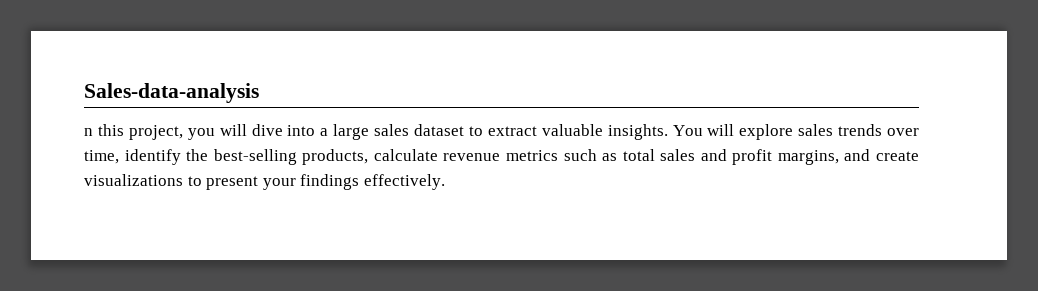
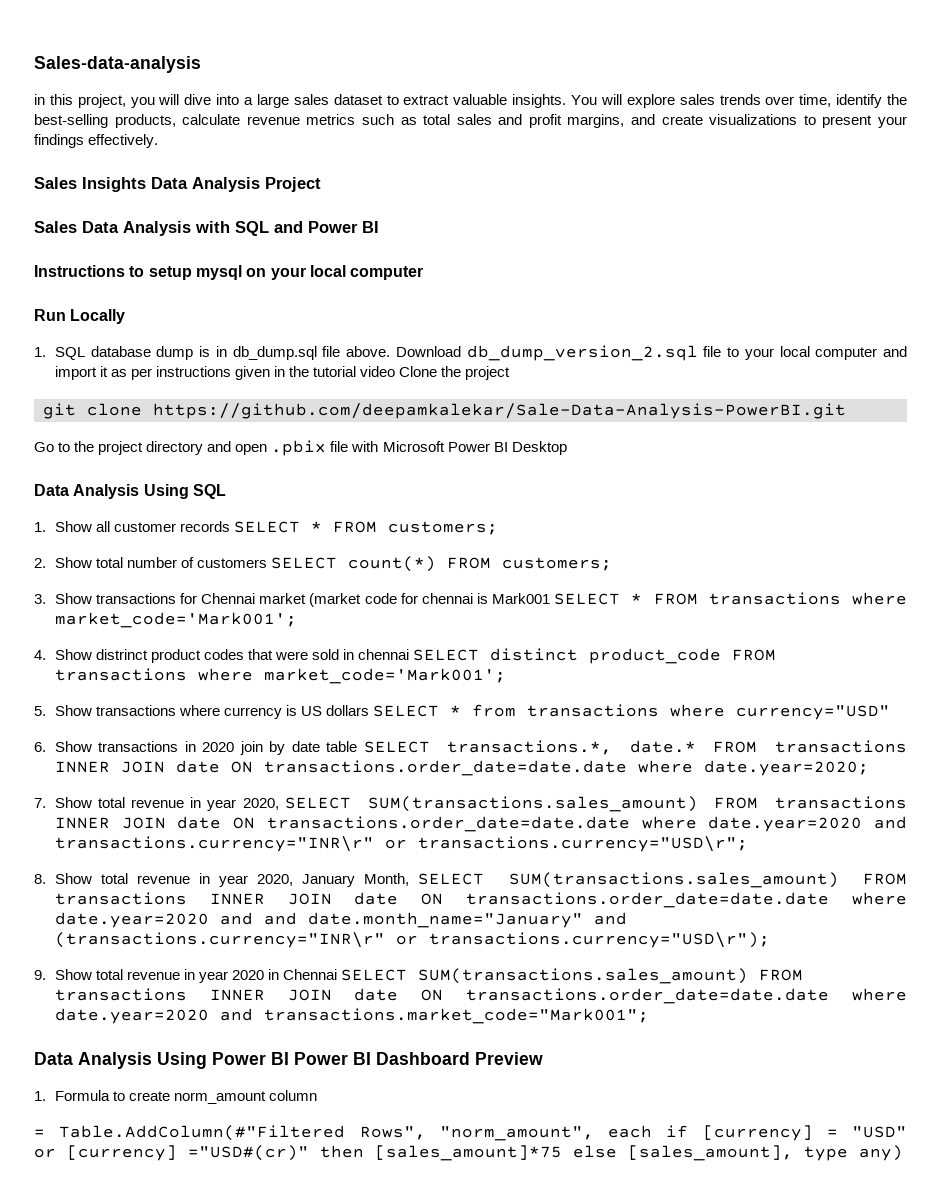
[84,128,93,136] n -> [34,94,45,105] in
(445, 182) none -> [34,177,321,192] [34,221,379,236] [34,265,424,280] [34,309,126,324] [34,345,908,361] [54,366,511,380] [43,403,846,419] [34,440,567,456] [34,484,226,499] [34,521,499,535] [34,556,613,572] [34,592,908,607] [54,612,297,628] [34,648,777,664] [54,668,506,684] [34,704,891,720] [34,740,908,755] [54,760,869,776] [34,796,908,812] [54,816,908,832] [54,836,748,852] [34,872,907,888] [54,892,907,908] [54,912,627,928] [54,932,770,948] [34,968,804,984] [54,988,907,1004] [54,1008,649,1024] [34,1052,543,1069] [34,1090,318,1104] [34,1125,907,1141] [34,1145,903,1161] // Sales Insights Data Analysis Project // Sales Data Analysis with SQL and Power BI // Instructions to setup mysql on your local computer // Run Locally // 1. SQL database dump is in db_dump.sql file above. Download db_dump_version_2.sql file to your local computer and import it as per instructions given in the tutorial video Clone the project // git clone https://github.com/deepamkalekar/Sale-Data-Analysis-PowerBI.git // Go to the project directory and open .pbix file with Microsoft Power BI Desktop // Data Analysis Using SQL // 1. Show all customer records SELECT * FROM customers; // 2. Show total number of customers SELECT count(*) FROM customers; // 3. Show transactions for Chennai market (market code for chennai is Mark001 SELECT * FROM transactions where market_code='Mark001'; // 4. Show distrinct product codes that were sold in chennai SELECT distinct product_code FROM transactions where market_code='Mark001'; // 5. Show transactions where currency is US dollars SELECT * from transactions where currency="USD" // 6. Show transactions in 2020 join by date table SELECT transactions.*, date.* FROM transactions INNER JOIN date ON transactions.order_date=date.date where date.year=2020; // 7. Show total revenue in year 2020, SELECT SUM(transactions.sales_amount) FROM transactions INNER JOIN date ON transactions.order_date=date.date where date.year=2020 and transactions.currency="INR\r" or transactions.currency="USD\r"; // 8. Show total revenue in year 2020, January Month, SELECT SUM(transactions.sales_amount) FROM transactions INNER JOIN date ON transactions.order_date=date.date where date.year=2020 and and date.month_name="January" and (transactions.currency="INR\r" or transactions.currency="USD\r"); // 9. Show total revenue in year 2020 in Chennai SELECT SUM(transactions.sales_amount) FROM transactions INNER JOIN date ON transactions.order_date=date.date where date.year=2020 and transactions.market_code="Mark001"; // Data Analysis Using Power BI Power BI Dashboard Preview // 1. Formula to create norm_amount column // = Table.AddColumn(#"Filtered Rows", "norm_amount", each if [currency] = "USD" or [currency] ="USD#(cr)" then [sales_amount]*75 else [sales_amount], type any)

